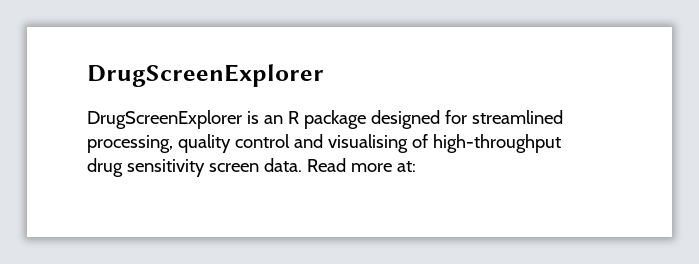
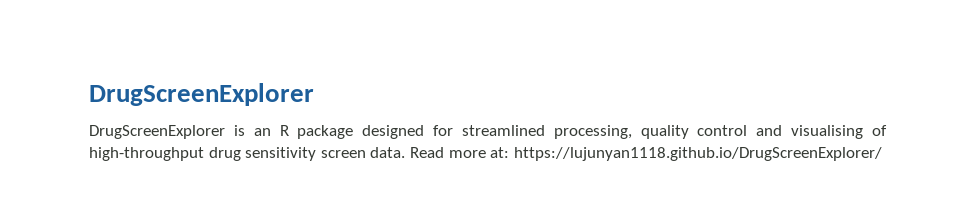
(416, 166) none -> [513,147,882,161] https://lujunyan1118.github.io/DrugScreenExplorer/

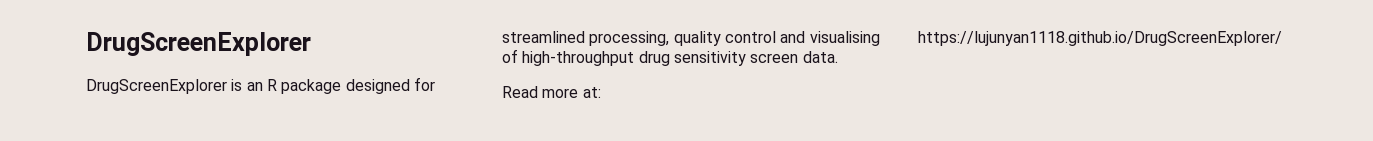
(406, 152) none -> (838, 57) //

